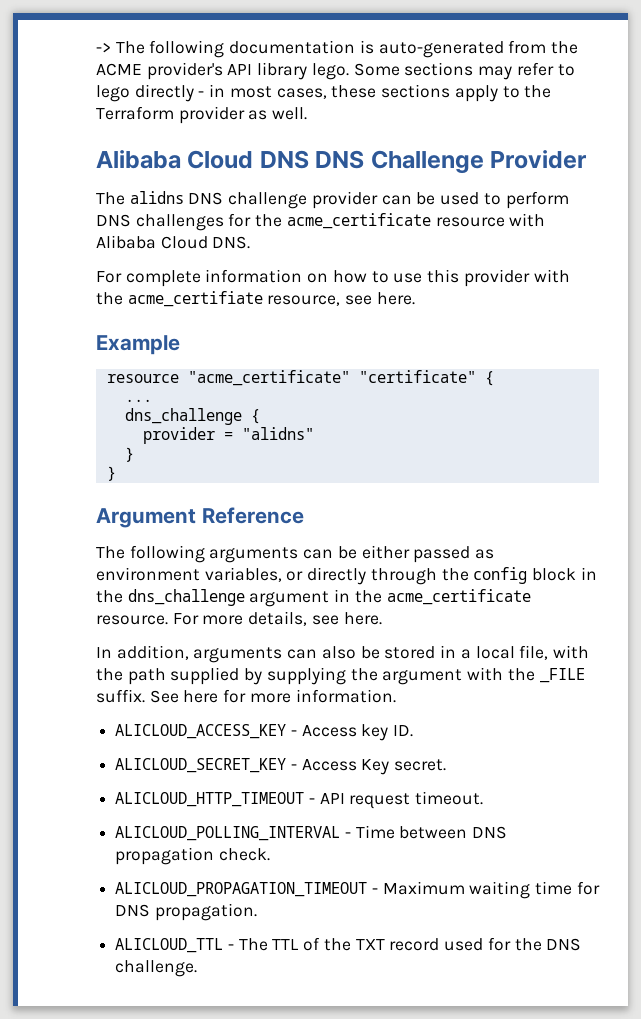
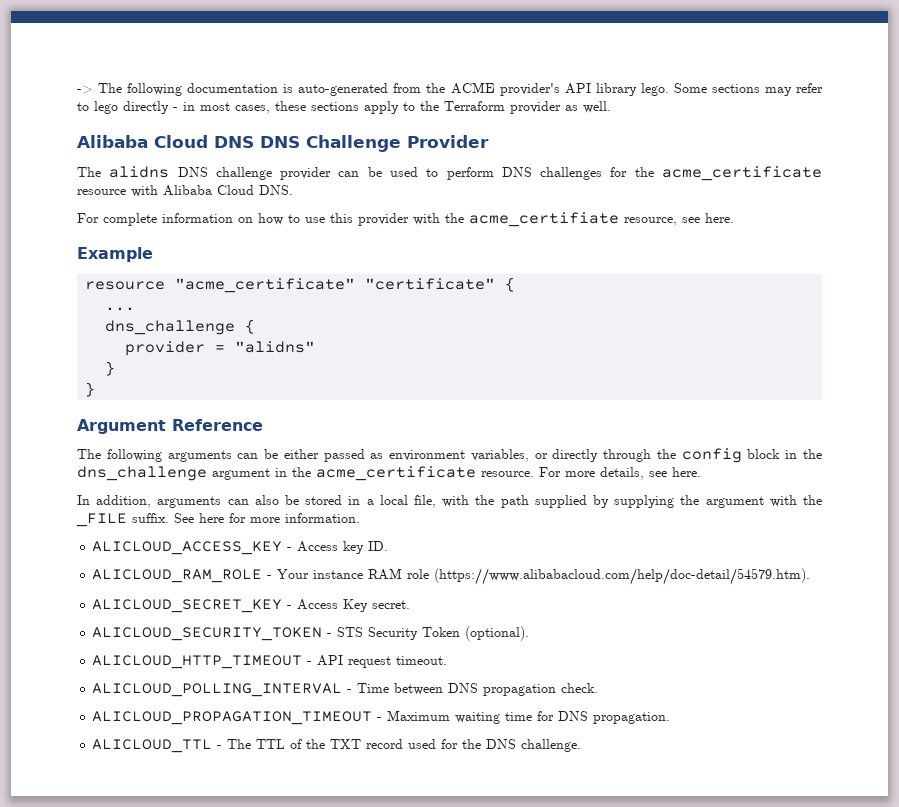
(414, 731) none -> [92,568,811,585] // ALICLOUD_RAM_ROLE - Your instance RAM role (https://www.alibabacloud.com/help/doc-detail/54579.htm).
(447, 765) none -> [92,626,530,641] // ALICLOUD_SECURITY_TOKEN - STS Security Token (optional).

